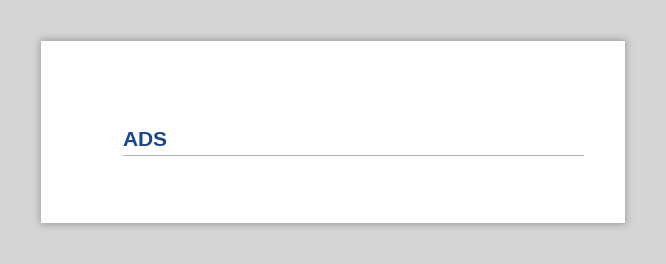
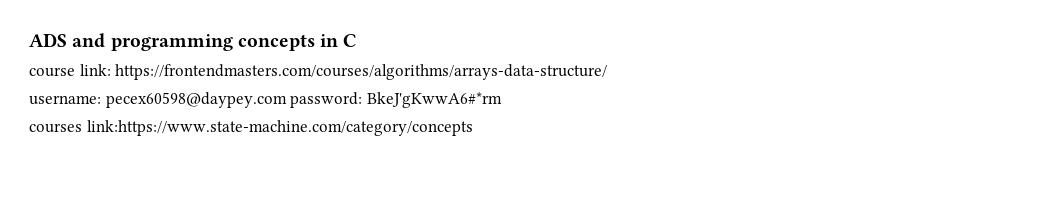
(167, 139) none -> [72,33,358,51] [29,64,608,80] [29,92,502,108] [29,120,473,136] and programming concepts in C // course link: https://frontendmasters.com/courses/algorithms/arrays-data-structure/ // username: pecex60598@daypey.com password: BkeJ'gKwwA6#*rm // courses link:https://www.state-machine.com/category/concepts

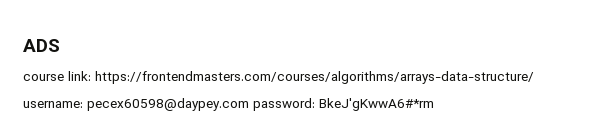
[72,33,358,51] and programming concepts in C -> (60, 45) none
[29,120,473,136] // courses link:https://www.state-machine.com/category/concepts -> (434, 104) none

